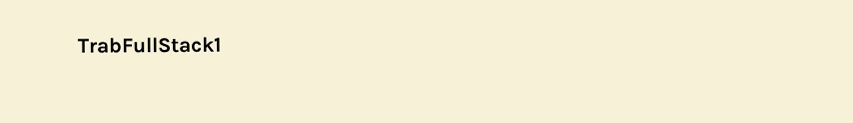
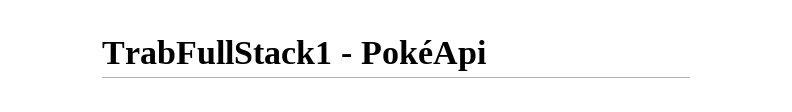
(221, 45) none -> [341,40,487,71] - PokéApi

